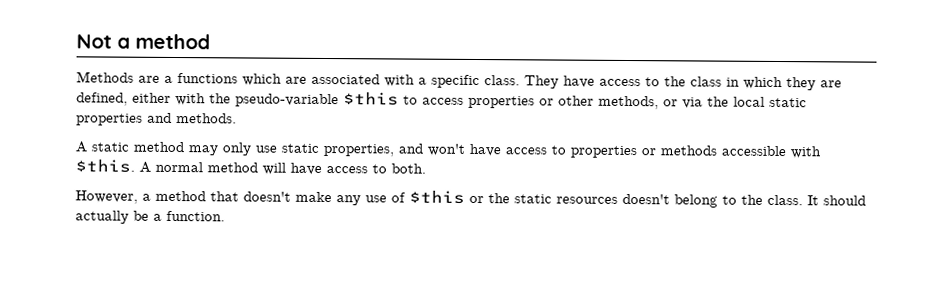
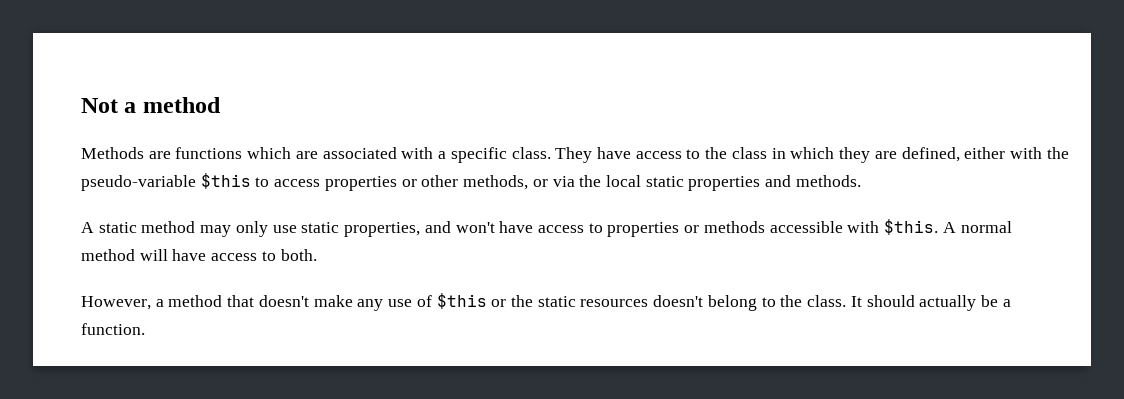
[164,75,173,83] a -> (171, 155) none

